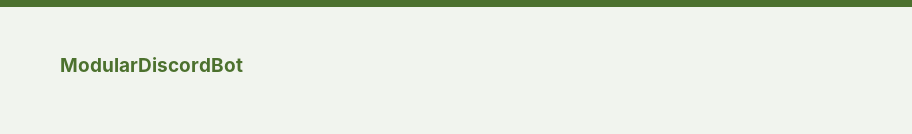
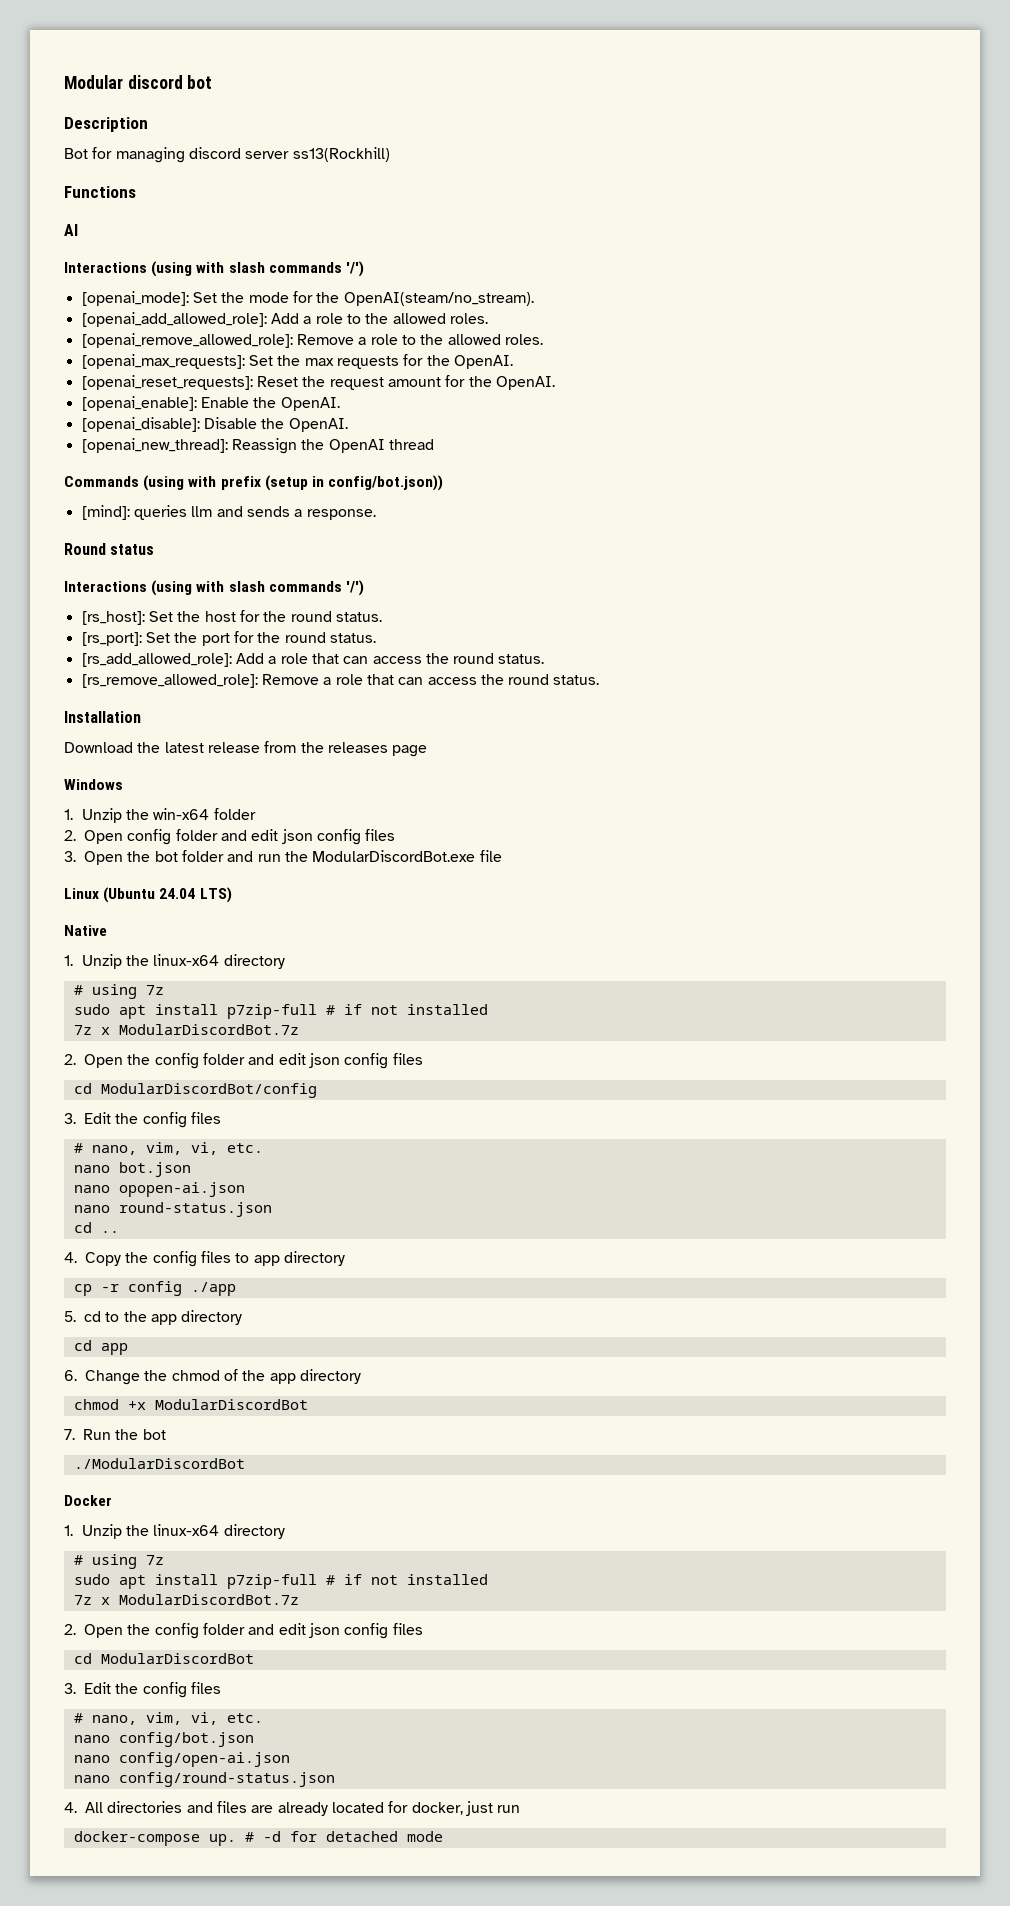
[60,57,243,72] ModularDiscordBot -> [64,75,213,89] [64,117,148,132] [64,147,390,163] [64,186,136,198] [64,224,78,236] [64,261,364,277] [81,291,534,306] [81,312,488,327] [81,333,543,348] [81,354,513,369] [81,375,555,390] [81,396,340,411] [81,417,348,432] [81,438,434,454] [64,475,444,491] [81,505,376,520] [64,543,155,555] [64,580,364,596] [81,610,382,625] [81,631,376,646] [81,653,545,667] [81,674,600,688] [64,711,141,723] [64,741,428,757] [64,779,123,790] [64,808,256,823] [64,829,396,845] [64,850,502,865] [64,887,232,903] [64,925,107,936] [64,954,285,969] [73,984,164,999] [73,1004,488,1019] [73,1024,299,1035] [64,1053,423,1069] [73,1083,317,1098] [64,1112,221,1128] [73,1142,263,1155] [73,1162,191,1177] [73,1182,245,1197] [73,1202,272,1217] [73,1222,119,1233] [64,1251,345,1267] [73,1281,236,1296] [64,1310,243,1325] [73,1340,128,1355] [64,1369,361,1385] [73,1399,308,1410] [64,1429,166,1440] [73,1458,245,1469] [64,1495,112,1506] [64,1524,285,1539] [73,1554,164,1569] [73,1574,488,1589] [73,1594,299,1605] [64,1623,423,1639] [73,1653,254,1664] [64,1682,221,1698] [73,1712,263,1725] [73,1732,254,1747] [73,1752,290,1767] [73,1772,335,1787] [64,1801,521,1816] [73,1831,443,1846] Modular discord bot // Description // Bot for managing discord server ss13(Rockhill) // Functions // AI // Interactions (using with slash commands '/') // [openai_mode]: Set the mode for the OpenAI(steam/no_stream). // [openai_add_allowed_role]: Add a role to the allowed roles. // [openai_remove_allowed_role]: Remove a role to the allowed roles. // [openai_max_requests]: Set the max requests for the OpenAI. // [openai_reset_requests]: Reset the request amount for the OpenAI. // [openai_enable]: Enable the OpenAI. // [openai_disable]: Disable the OpenAI. // [openai_new_thread]: Reassign the OpenAI thread // Commands (using with prefix (setup in config/bot.json)) // [mind]: queries llm and sends a response. // Round status // Interactions (using with slash commands '/') // [rs_host]: Set the host for the round status. // [rs_port]: Set the port for the round status. // [rs_add_allowed_role]: Add a role that can access the round status. // [rs_remove_allowed_role]: Remove a role that can access the round status. // Installation // Download the latest release from the releases page // Windows // 1. Unzip the win-x64 folder // 2. Open config folder and edit json config files // 3. Open the bot folder and run the ModularDiscordBot.exe file // Linux (Ubuntu 24.04 LTS) // Native // 1. Unzip the linux-x64 directory // # using 7z // sudo apt install p7zip-full # if not installed // 7z x ModularDiscordBot.7z // 2. Open the config folder and edit json config files // cd ModularDiscordBot/config // 3. Edit the config files // # nano, vim, vi, etc. // nano bot.json // nano opopen-ai.json // nano round-status.json // cd .. // 4. Copy the config files to app directory // cp -r config ./app // 5. cd to the app directory // cd app // 6. Change the chmod of the app directory // chmod +x ModularDiscordBot // 7. Run the bot // ./ModularDiscordBot // Docker // 1. Unzip the linux-x64 directory // # using 7z // sudo apt install p7zip-full # if not installed // 7z x ModularDiscordBot.7z // 2. Open the config folder and edit json config files // cd ModularDiscordBot // 3. Edit the config files // # nano, vim, vi, etc. // nano config/bot.json // nano config/open-ai.json // nano config/round-status.json // 4. All directories and files are already located for docker, just run // docker-compose up. # -d for detached mode

